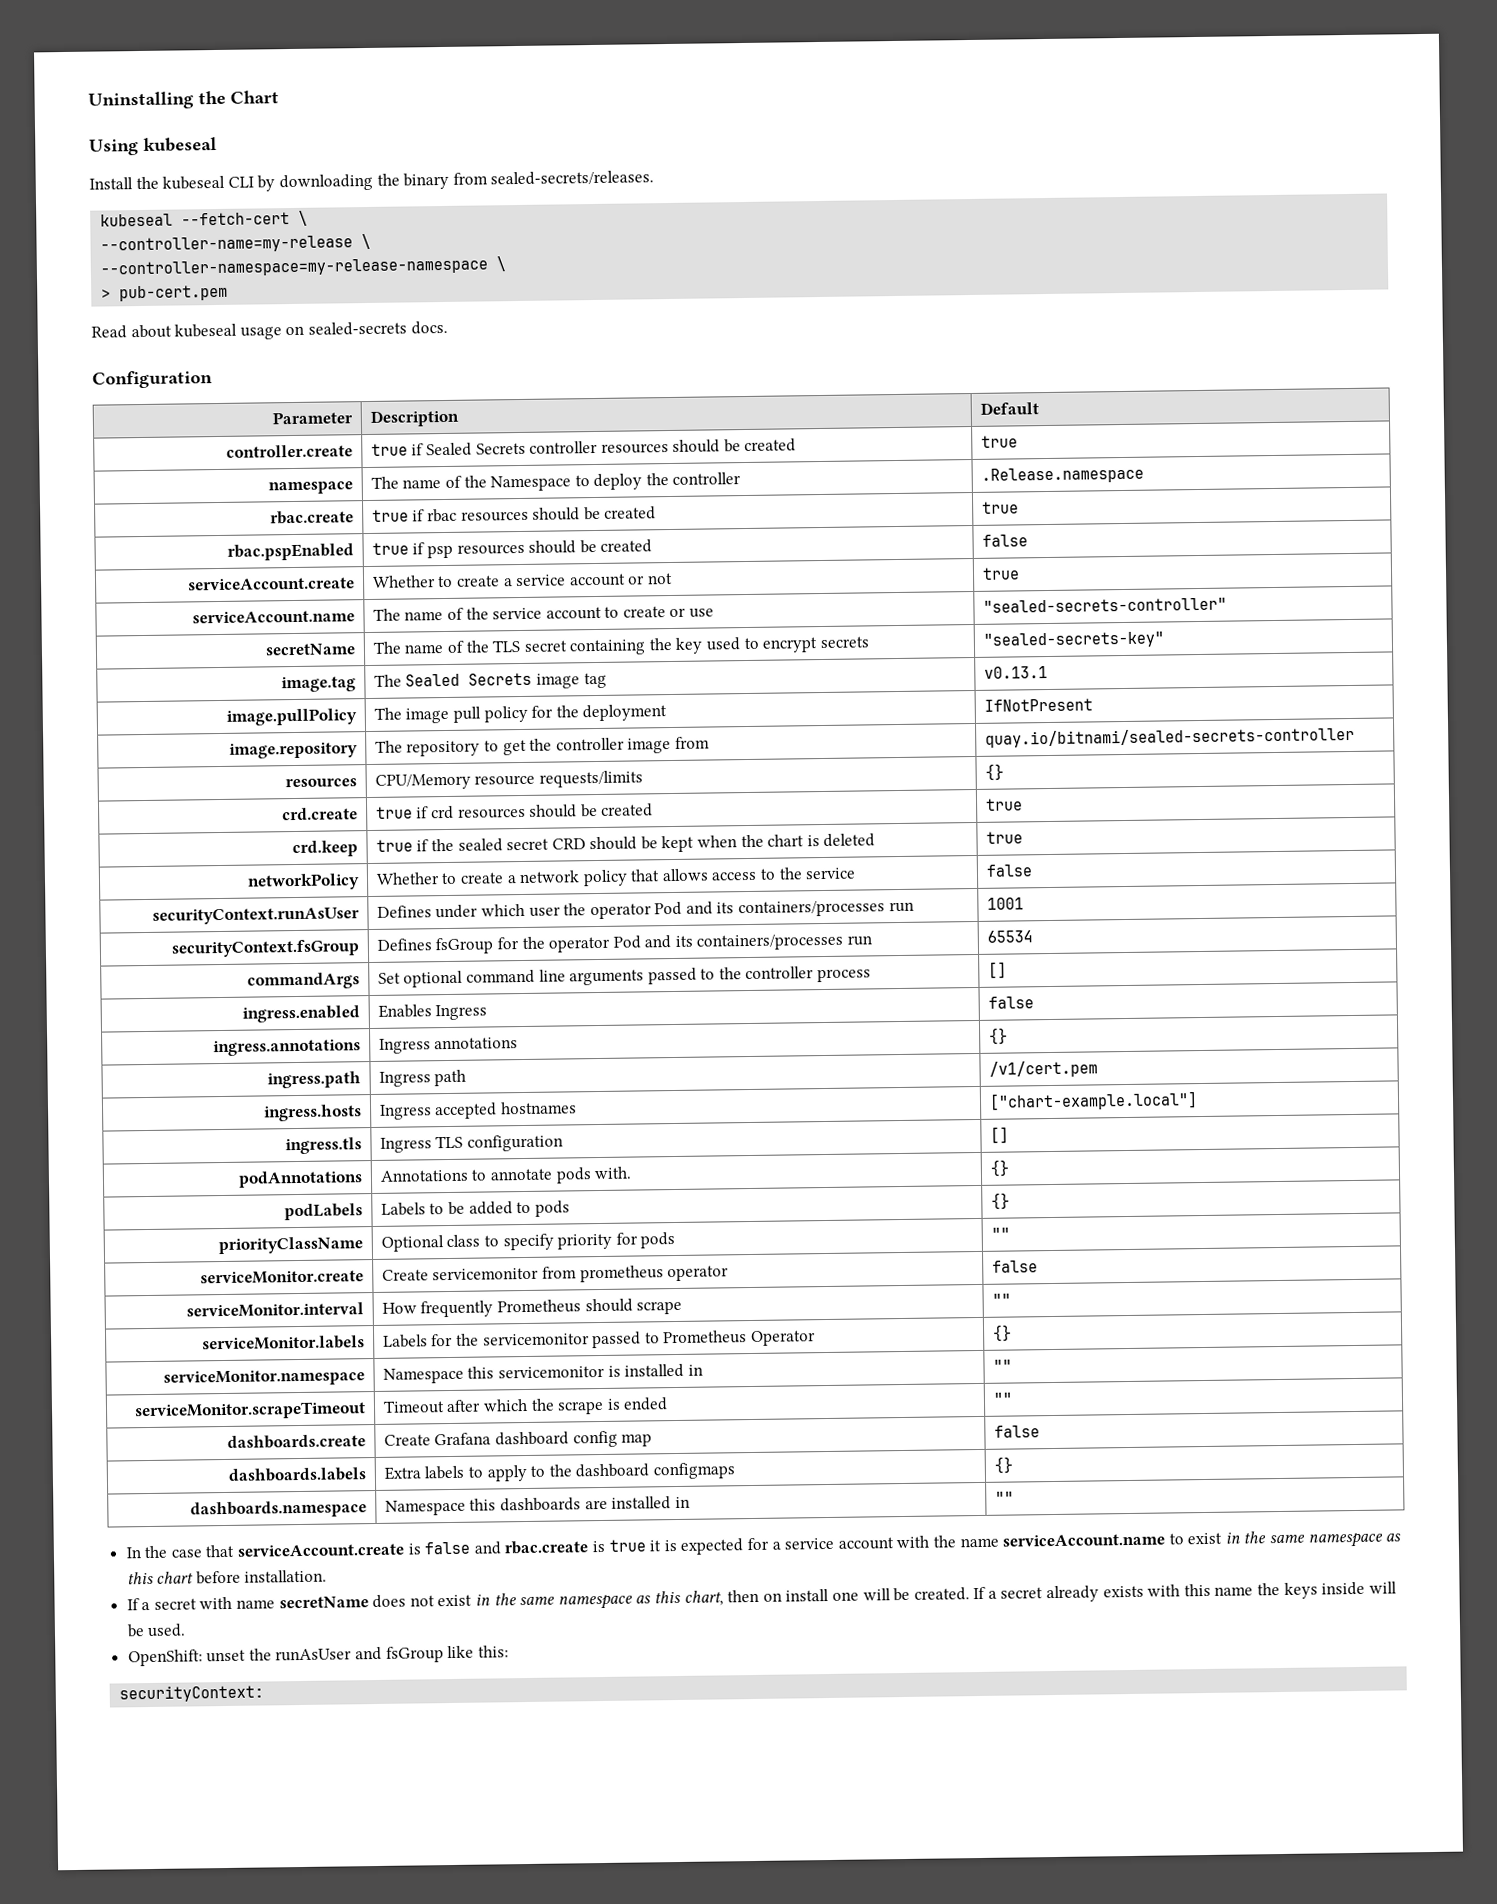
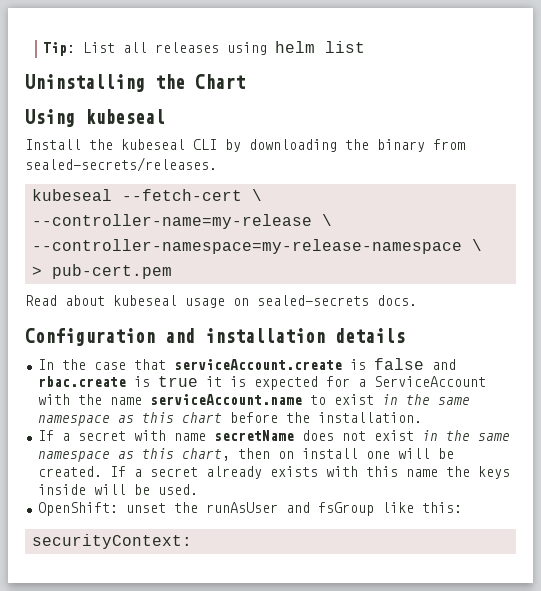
(88, 100) none -> [42,41,365,56] Tip: List all releases using helm list //
[272,411,354,425] [369,409,459,427] [979,402,1039,415] [226,444,354,458] [370,438,797,457] [980,435,1018,448] [268,481,354,495] [370,472,742,492] [980,466,1144,484] [270,510,355,525] [371,506,657,523] [981,501,1019,514] [227,543,355,561] [371,539,653,559] [981,534,1028,547] [188,577,356,591] [371,572,673,588] [981,567,1020,580] [192,610,356,624] [372,606,715,621] [982,597,1227,613] [265,643,357,656] [372,636,869,656] [982,631,1164,649] [281,676,357,693] [373,672,607,689] [983,666,1048,679] [226,708,358,726] [373,704,668,724] [983,698,1093,712] [229,742,359,759] [374,736,710,757] [984,726,1355,748] [285,778,358,788] [374,770,643,790] [984,763,1004,781] [282,807,359,821] [375,803,654,820] [984,798,1023,811] [292,840,359,858] [375,833,876,853] [985,831,1023,844] [247,873,361,891] [375,867,857,887] [985,864,1033,877] [152,907,361,925] [376,900,914,920] [986,897,1024,910] [171,939,361,958] [376,933,873,955] [986,930,1033,943] [247,972,361,990] [377,966,872,988] [987,961,1007,979] [242,1005,361,1023] [377,1004,488,1021] [987,996,1034,1009] [213,1039,362,1057] [378,1037,519,1054] [988,1027,1008,1045] [267,1071,362,1089] [378,1069,467,1087] [988,1060,1098,1078] [263,1104,363,1122] [378,1101,577,1120] [988,1091,1198,1111] [285,1137,363,1155] [379,1134,563,1153] [989,1126,1009,1144] [238,1170,364,1188] [379,1166,632,1184] [989,1159,1010,1177] [284,1203,364,1221] [380,1200,570,1217] [990,1192,1010,1210] [218,1236,364,1255] [380,1231,676,1252] [990,1227,1010,1240] [200,1270,365,1285] [381,1265,730,1283] [991,1260,1038,1273] [186,1302,365,1318] [381,1298,683,1318] [991,1293,1011,1306] [202,1335,366,1351] [382,1330,816,1349] [991,1324,1012,1342] [163,1369,366,1387] [382,1363,703,1384] [992,1359,1012,1372] [134,1401,367,1421] [382,1397,669,1415] [992,1392,1013,1405] [227,1434,367,1449] [383,1430,653,1448] [993,1425,1040,1438] [228,1467,367,1482] [383,1462,735,1482] [993,1456,1013,1474] [190,1500,368,1519] [384,1496,690,1516] [994,1491,1014,1504] // Parameter | Description | Default // controller.create | true if Sealed Secrets controller resources should be created | true // namespace | The name of the Namespace to deploy the controller | .Release.namespace // rbac.create | true if rbac resources should be created | true // rbac.pspEnabled | true if psp resources should be created | false // serviceAccount.create | Whether to create a service account or not | true // serviceAccount.name | The name of the service account to create or use | "sealed-secrets-controller" // secretName | The name of the TLS secret containing the key used to encrypt secrets | "sealed-secrets-key" // image.tag | The Sealed Secrets image tag | v0.13.1 // image.pullPolicy | The image pull policy for the deployment | IfNotPresent // image.repository | The repository to get the controller image from | quay.io/bitnami/sealed-secrets-controller // resources | CPU/Memory resource requests/limits | {} // crd.create | true if crd resources should be created | true // crd.keep | true if the sealed secret CRD should be kept when the chart is deleted | true // networkPolicy | Whether to create a network policy that allows access to the service | false // securityContext.runAsUser | Defines under which user the operator Pod and its containers/processes run | 1001 // securityContext.fsGroup | Defines fsGroup for the operator Pod and its containers/processes run | 65534 // commandArgs | Set optional command line arguments passed to the controller process | [] // ingress.enabled | Enables Ingress | false // ingress.annotations | Ingress annotations | {} // ingress.path | Ingress path | /v1/cert.pem // ingress.hosts | Ingress accepted hostnames | ["chart-example.local"] // ingress.tls | Ingress TLS configuration | [] // podAnnotations | Annotations to annotate pods with. | {} // podLabels | Labels to be added to pods | {} // priorityClassName | Optional class to specify priority for pods | "" // serviceMonitor.create | Create servicemonitor from prometheus operator | false // serviceMonitor.interval | How frequently Prometheus should scrape | "" // serviceMonitor.labels | Labels for the servicemonitor passed to Prometheus Operator | {} // serviceMonitor.namespace | Namespace this servicemonitor is installed in | "" // serviceMonitor.scrapeTimeout | Timeout after which the scrape is ended | "" // dashboards.create | Create Grafana dashboard config map | false // dashboards.labels | Extra labels to apply to the dashboard configmaps | {} // dashboards.namespace | Namespace this dashboards are installed in | "" -> [165,328,405,343] and installation details
[784,1537,894,1550] service account -> [373,376,486,387] ServiceAccount
(241, 1577) none -> [285,412,310,423] the

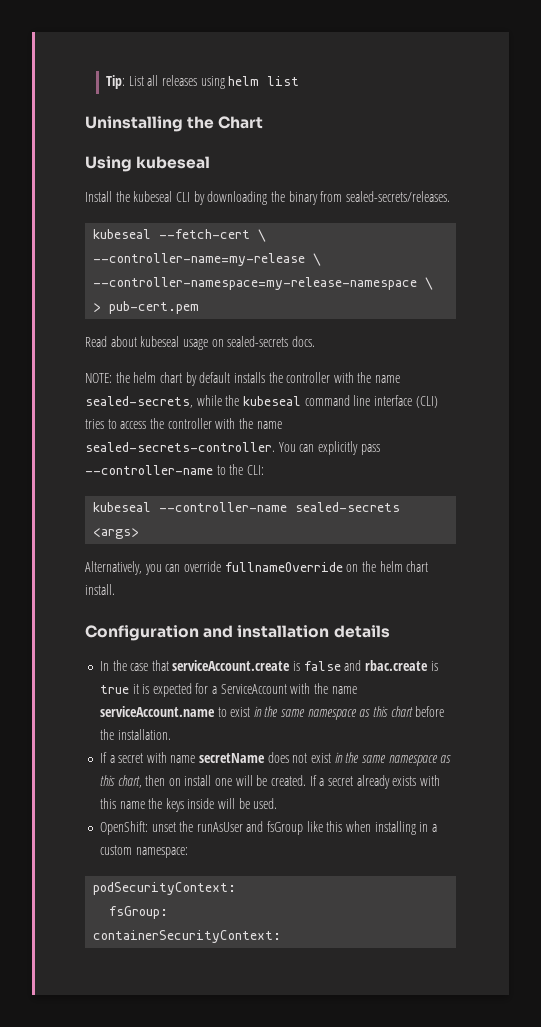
(417, 300) none -> [85,372,401,386] [85,395,438,408] [85,418,282,429] [85,441,380,455] [85,464,264,475] [93,502,401,512] [93,528,140,539] [85,561,429,575] [85,584,115,595] // NOTE: the helm chart by default installs the controller with the name sealed-secrets, while the kubeseal command line interface (CLI) tries to access the controller with the name sealed-secrets-controller. You can explicitly pass --controller-name to the CLI: // kubeseal --controller-name sealed-secrets <args> // Alternatively, you can override fullnameOverride on the helm chart install.
[421,502,462,513] [31,534,192,549] this: // securityContext: -> [326,821,437,835] [99,845,188,858] [93,882,237,895] [109,906,169,919] [93,930,282,943] this when installing in a custom namespace: // podSecurityContext: // fsGroup: // containerSecurityContext:

